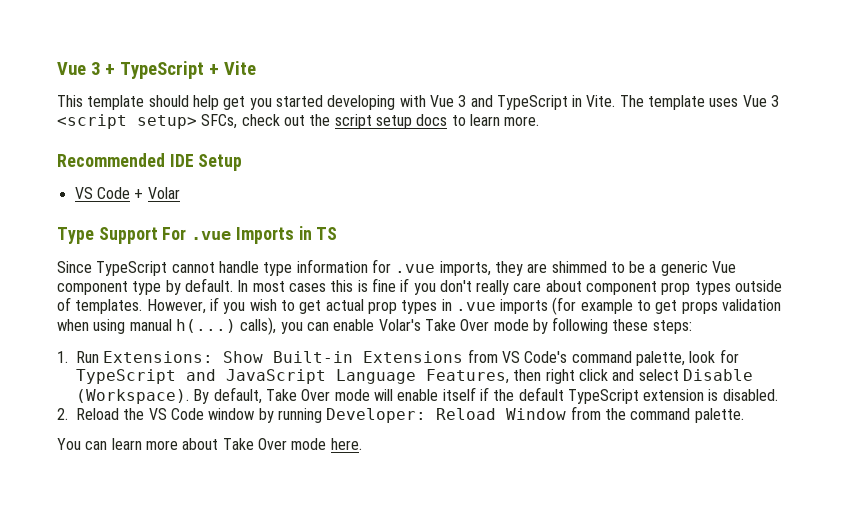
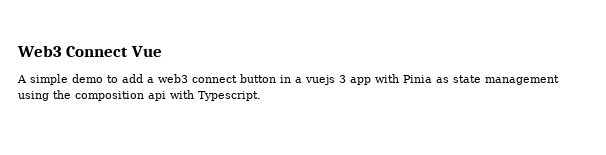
[57,61,256,79] [57,95,780,110] [57,114,540,129] [57,153,243,171] [74,187,180,199] [57,226,338,244] [57,259,737,276] [57,278,783,295] [57,297,782,315] [57,317,692,335] [57,349,739,366] [76,369,753,384] [76,387,778,404] [57,406,744,423] [57,438,362,450] Vue 3 + TypeScript + Vite // This template should help get you started developing with Vue 3 and TypeScript in Vite. The template uses Vue 3 <script setup> SFCs, check out the script setup docs to learn more. // Recommended IDE Setup // VS Code + Volar // Type Support For .vue Imports in TS // Since TypeScript cannot handle type information for .vue imports, they are shimmed to be a generic Vue component type by default. In most cases this is fine if you don't really care about component prop types outside of templates. However, if you wish to get actual prop types in .vue imports (for example to get props validation when using manual h(...) calls), you can enable Volar's Take Over mode by following these steps: // 1. Run Extensions: Show Built-in Extensions from VS Code's command palette, look for TypeScript and JavaScript Language Features, then right click and select Disable (Workspace). By default, Take Over mode will enable itself if the default TypeScript extension is disabled. // 2. Reload the VS Code window by running Developer: Reload Window from the command palette. // You can learn more about Take Over mode here. -> [17,45,162,57] [17,74,559,85] [18,90,261,101] Web3 Connect Vue // A simple demo to add a web3 connect button in a vuejs 3 app with Pinia as state management using the composition api with Typescript.

